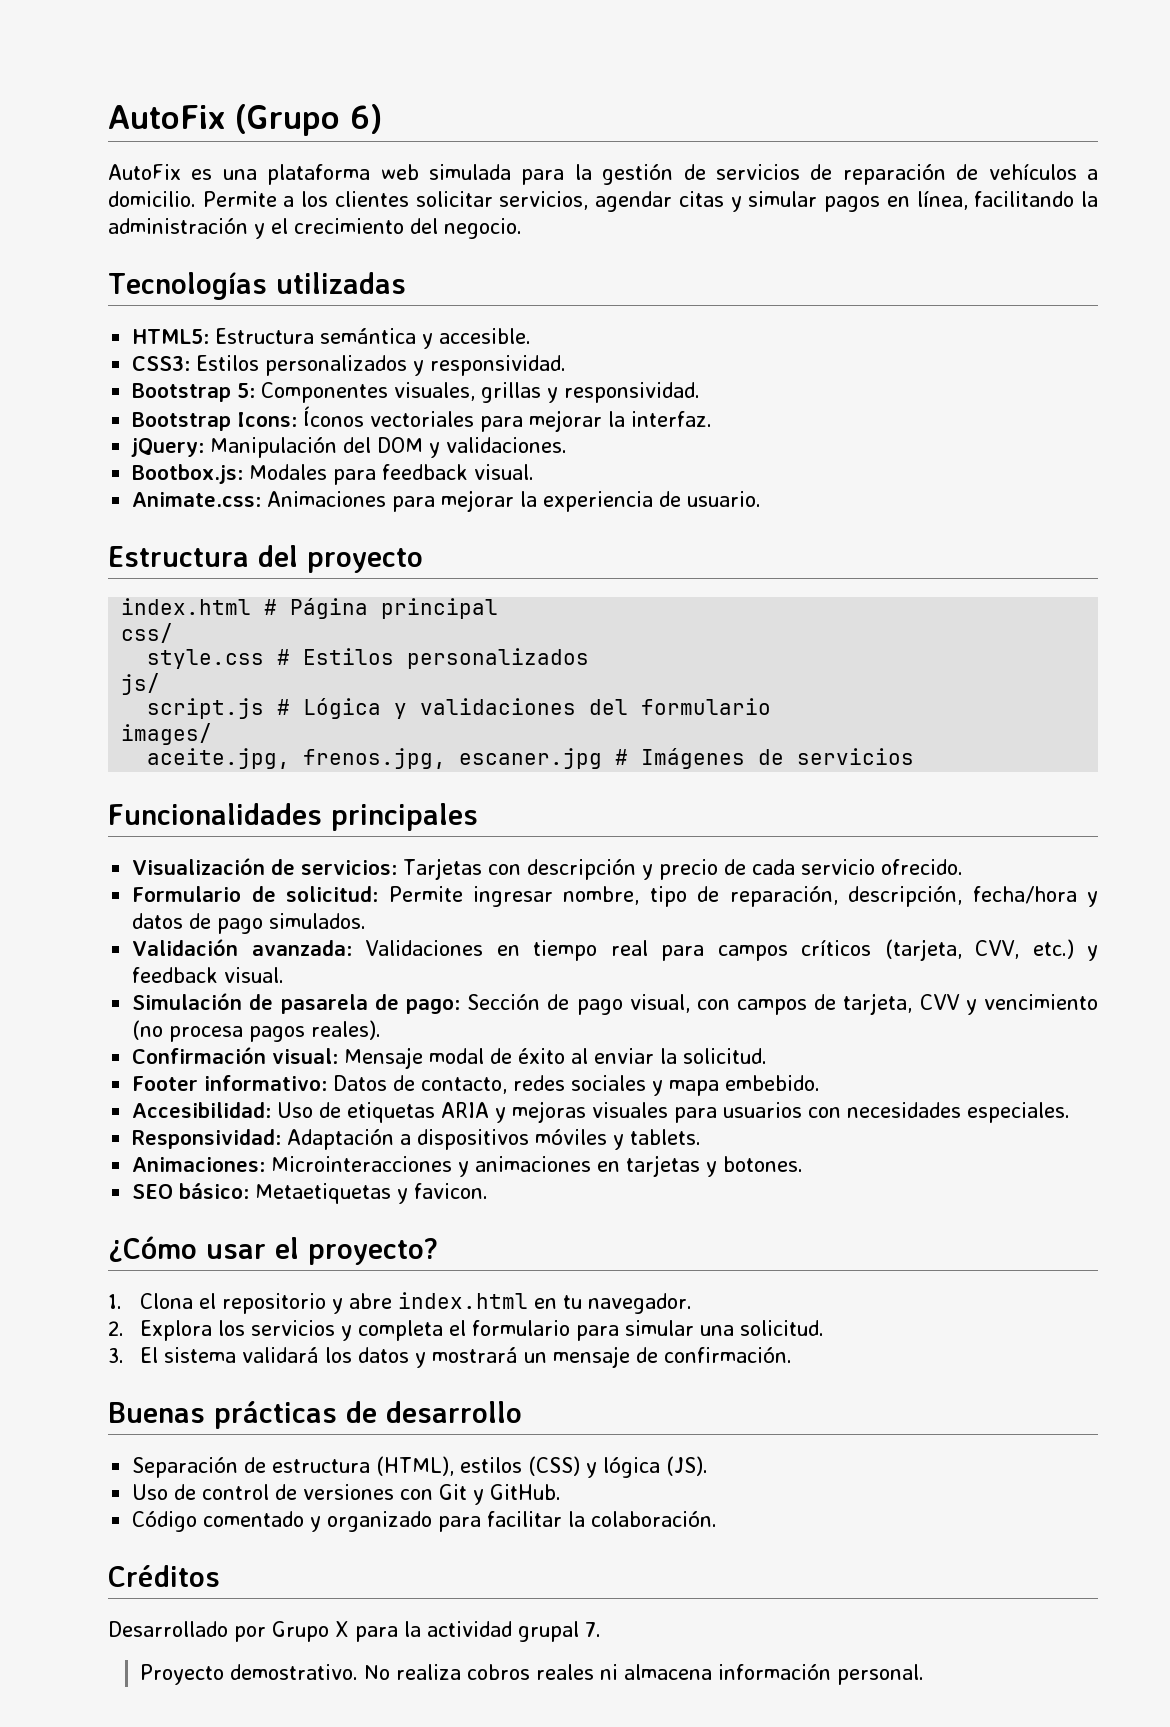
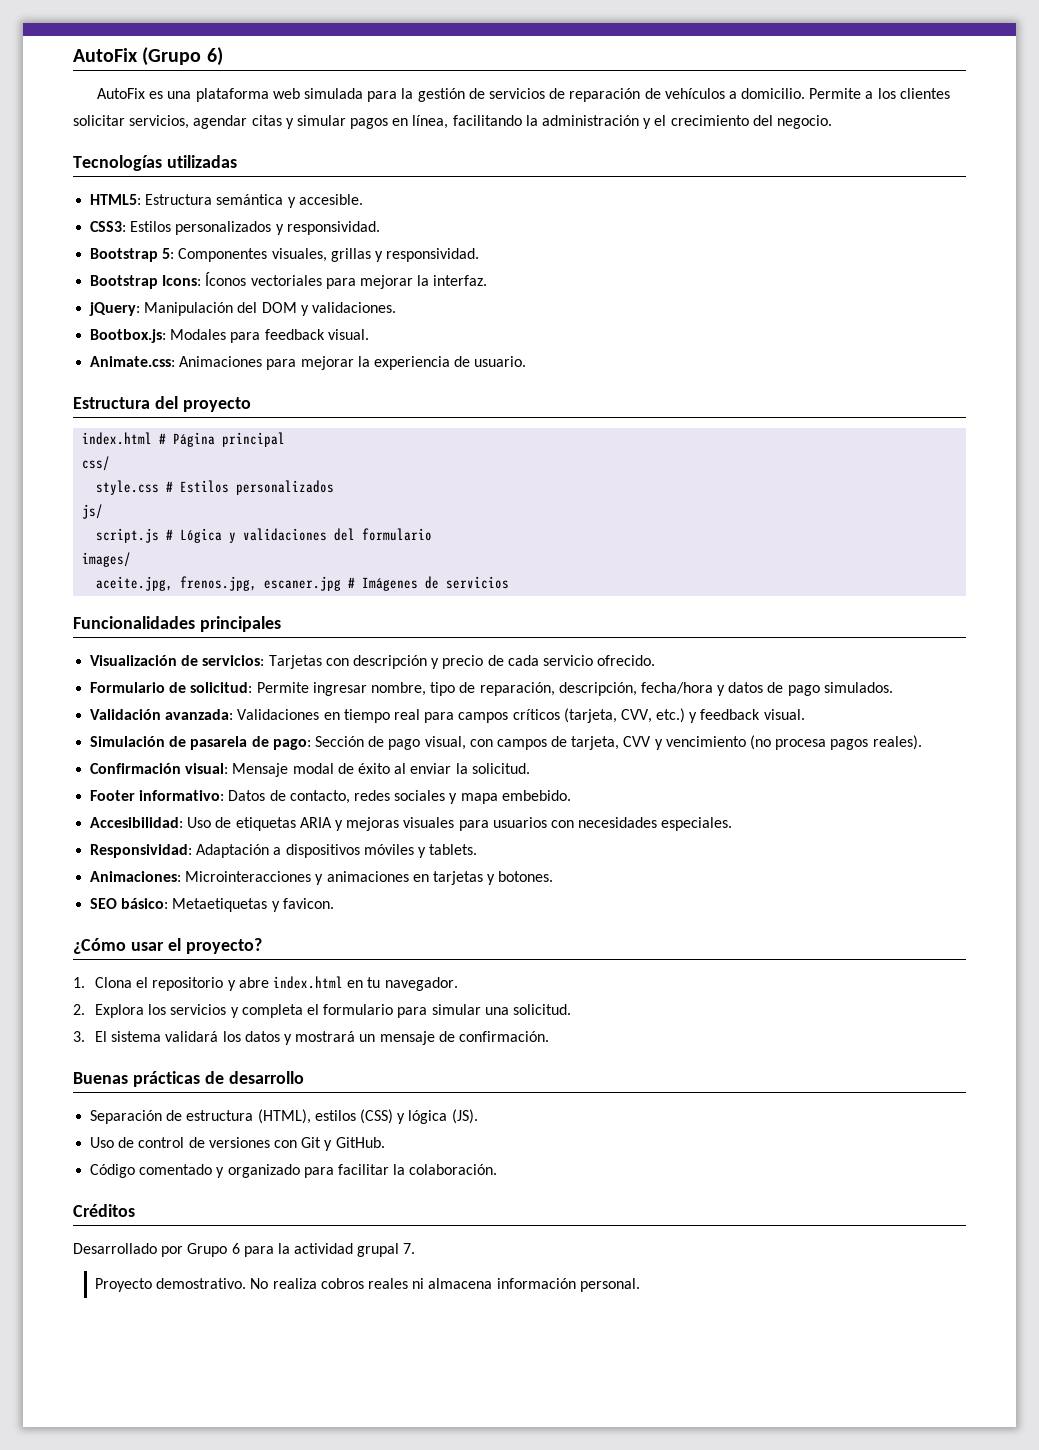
[335,1621,349,1637] X -> [231,1243,240,1254] 6

